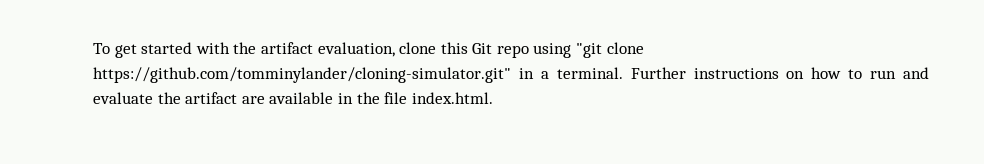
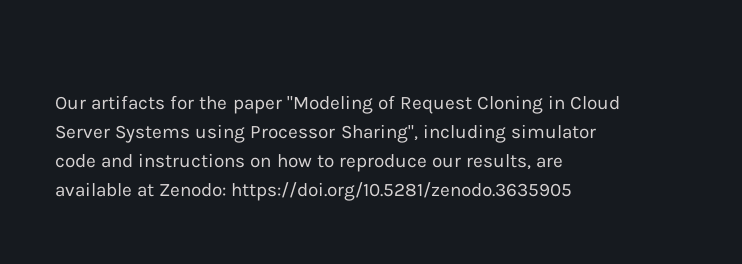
[93,42,644,58] [93,67,929,83] [93,92,493,104] To get started with the artifact evaluation, clone this Git repo using "git clone https://github.com/tomminylander/cloning-simulator.git" in a terminal. Further instructions on how to run and evaluate the artifact are available in the file index.html. -> [55,95,621,114] [55,124,596,143] [55,153,564,172] [55,182,573,201] Our artifacts for the paper "Modeling of Request Cloning in Cloud Server Systems using Processor Sharing", including simulator code and instructions on how to reproduce our results, are available at Zenodo: https://doi.org/10.5281/zenodo.3635905

